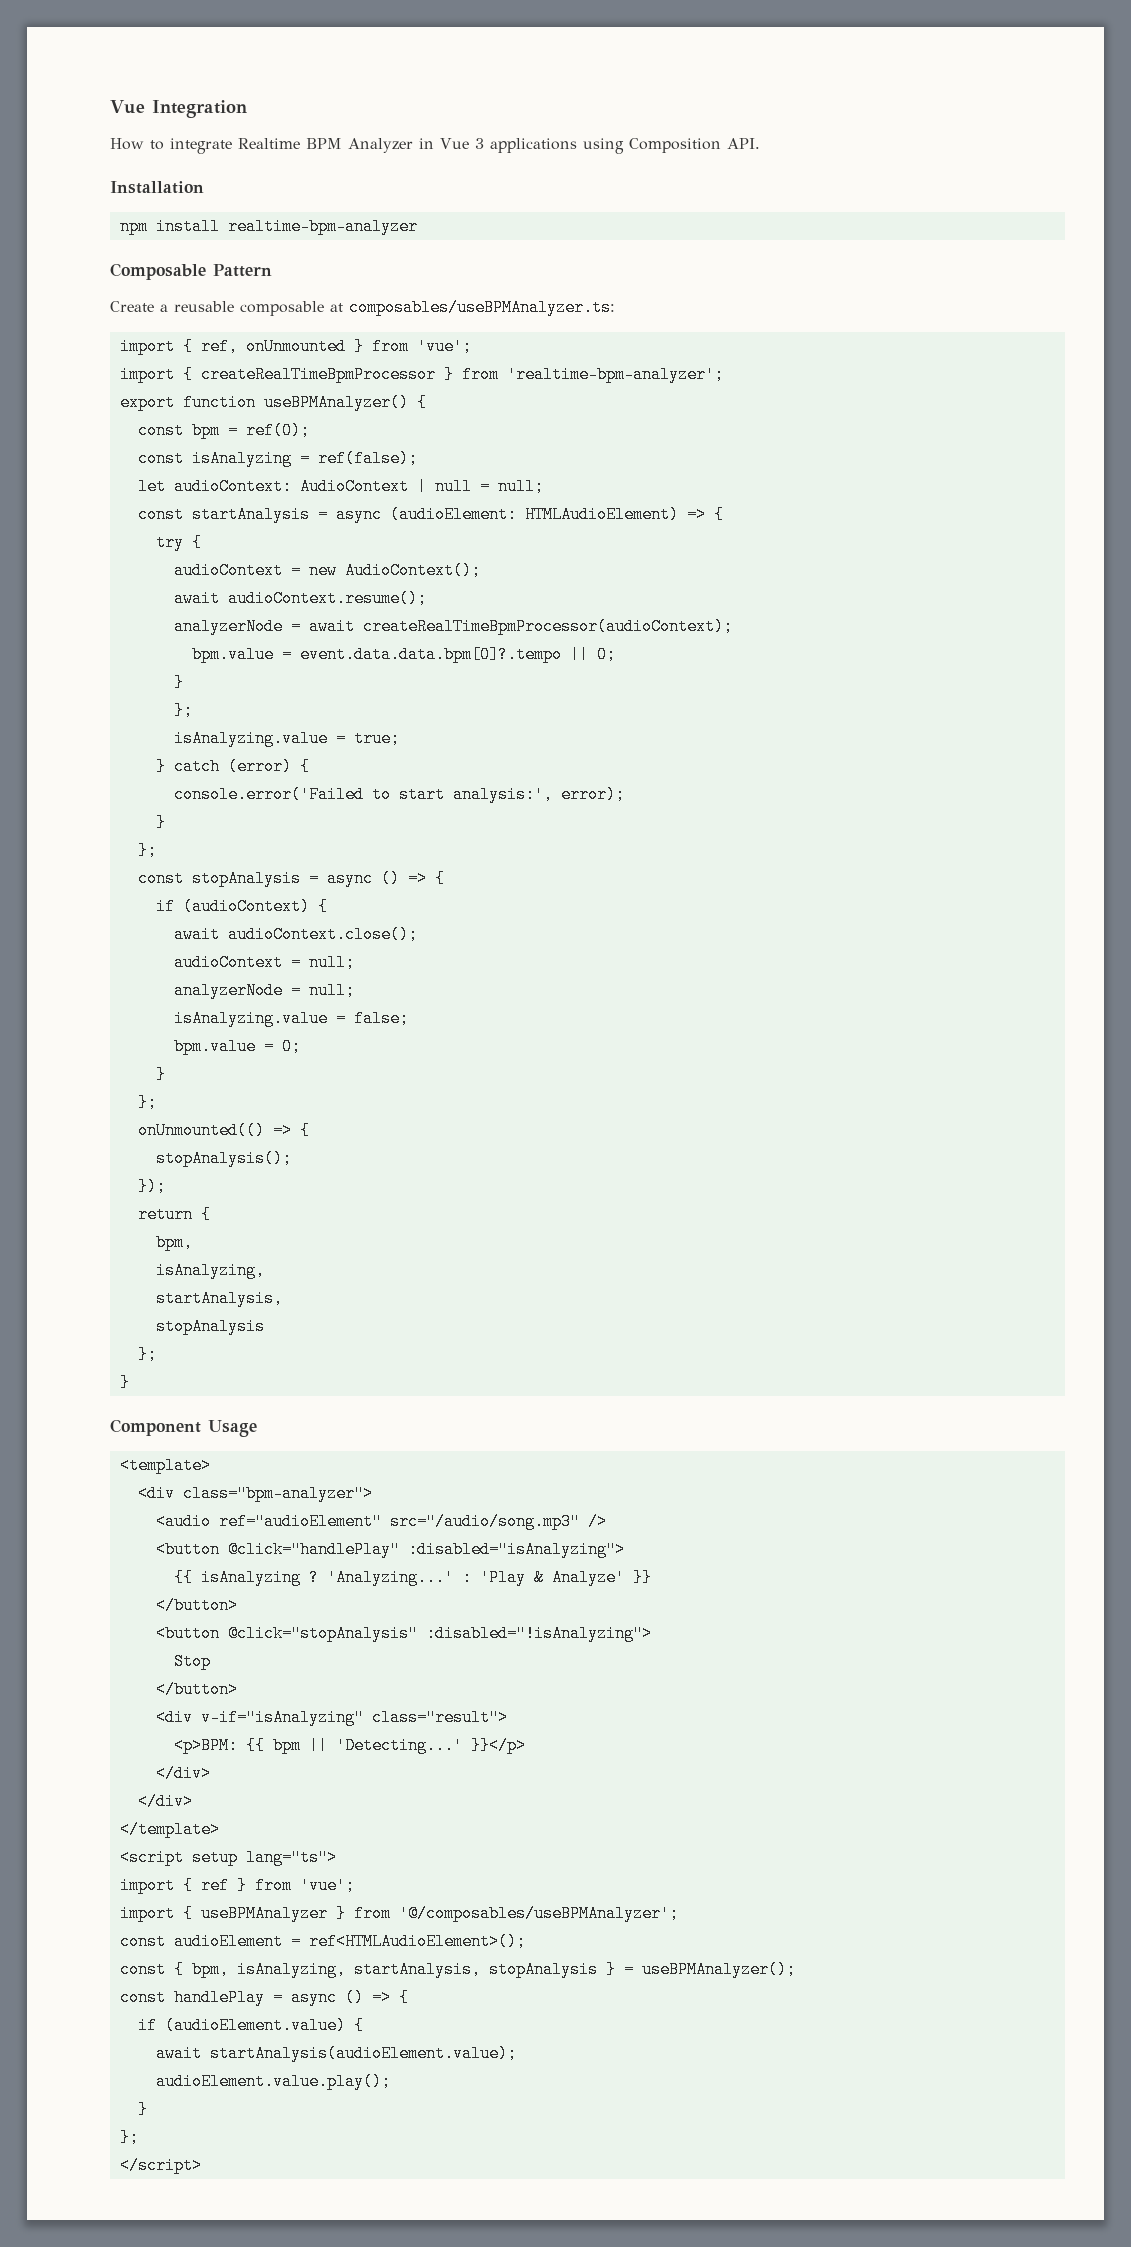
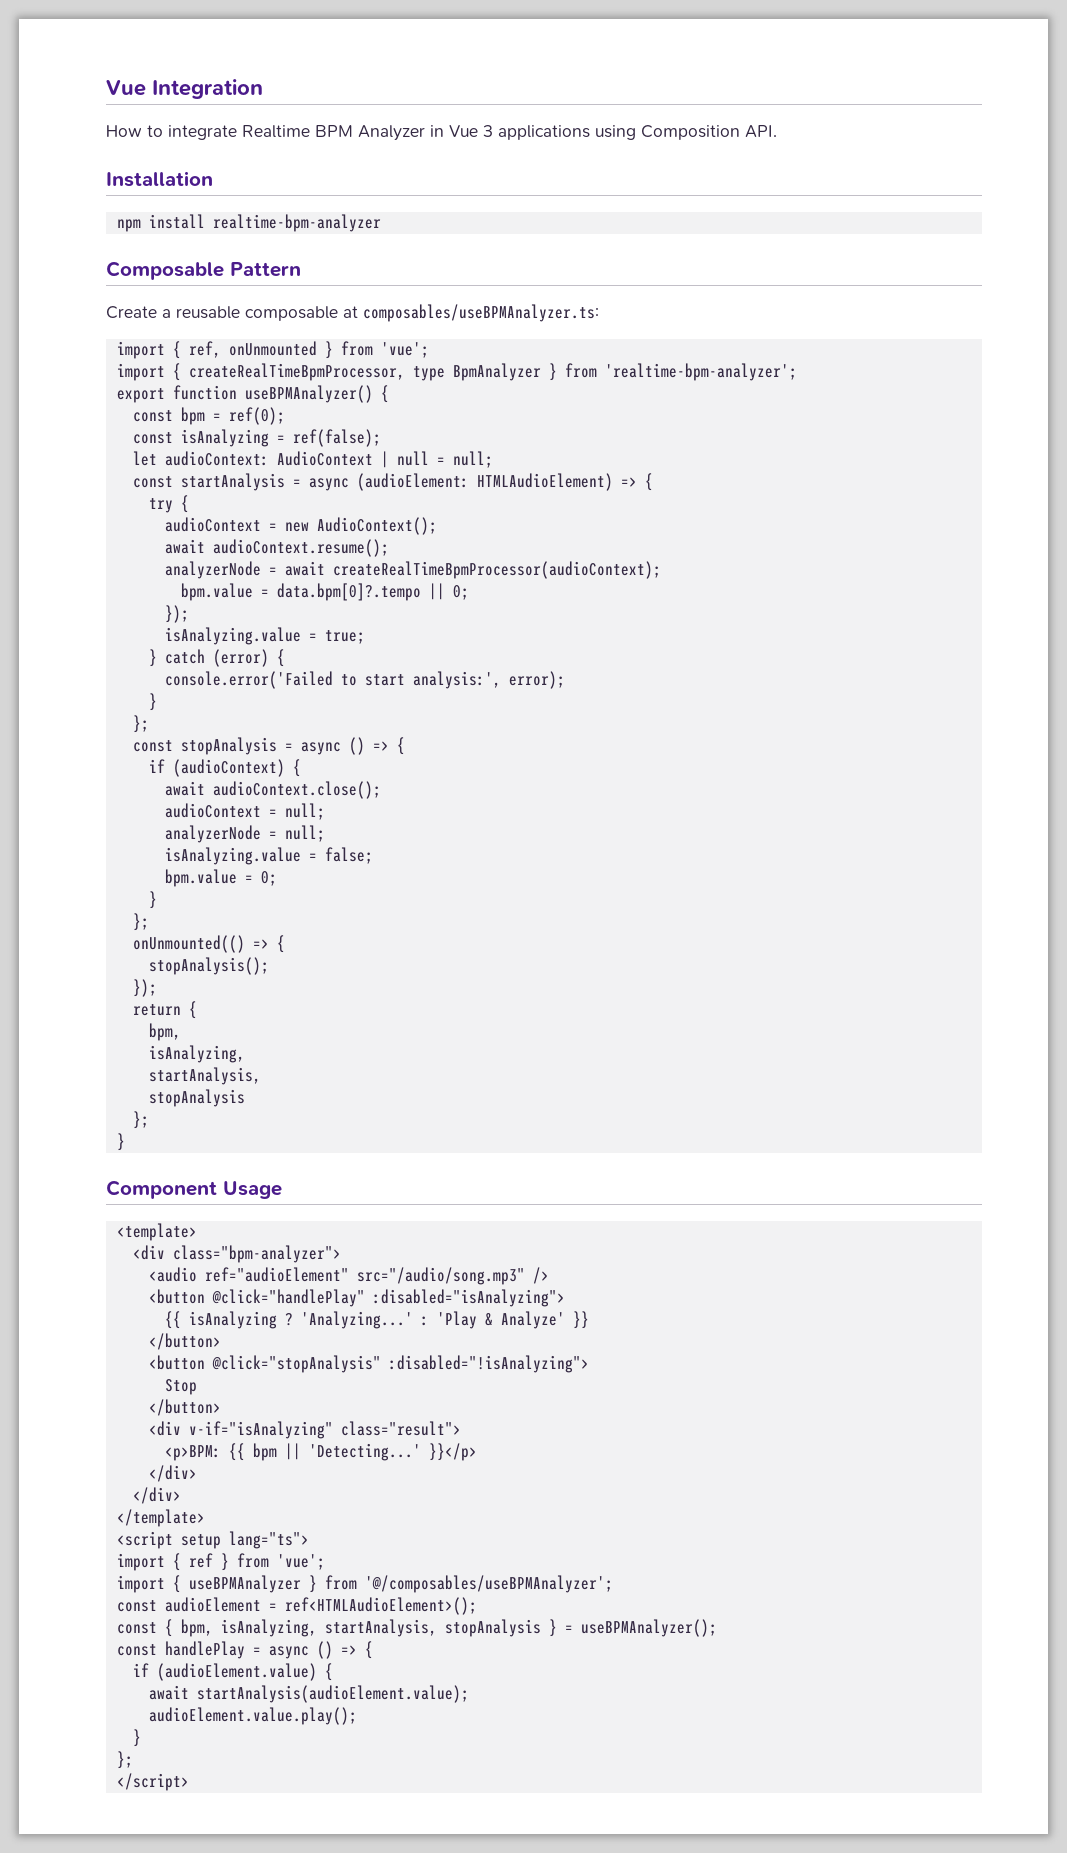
[200,366,436,383] createRealTimeBpmProcessor -> [188,363,541,381] createRealTimeBpmProcessor, type BpmAnalyzer
[299,646,562,663] event.data.data.bpm[0]?.tempo -> [276,583,421,601] data.bpm[0]?.tempo
[173,674,184,691] [173,702,193,719] } // }; -> [164,605,189,623] });

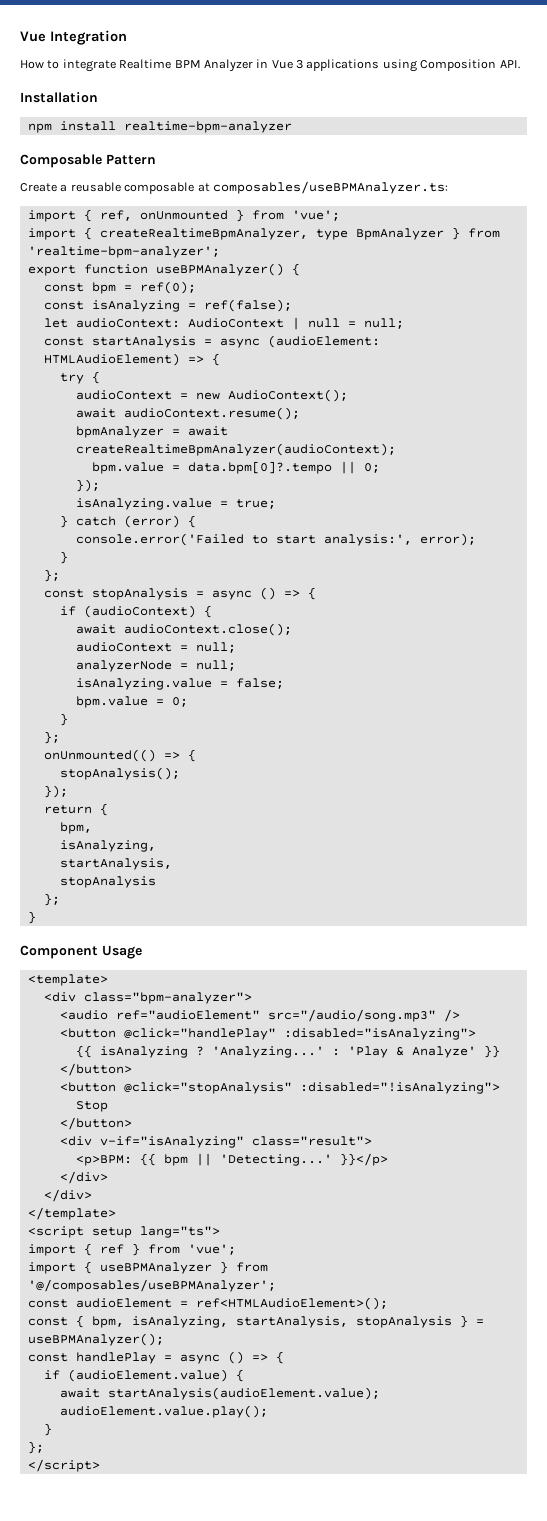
[188,363,405,381] createRealTimeBpmProcessor, -> [99,228,308,240] createRealtimeBpmAnalyzer,
[164,561,261,579] analyzerNode -> [75,426,164,438] bpmAnalyzer
[332,561,661,579] createRealTimeBpmProcessor(audioContext); -> [75,443,396,456] createRealtimeBpmAnalyzer(audioContext);

